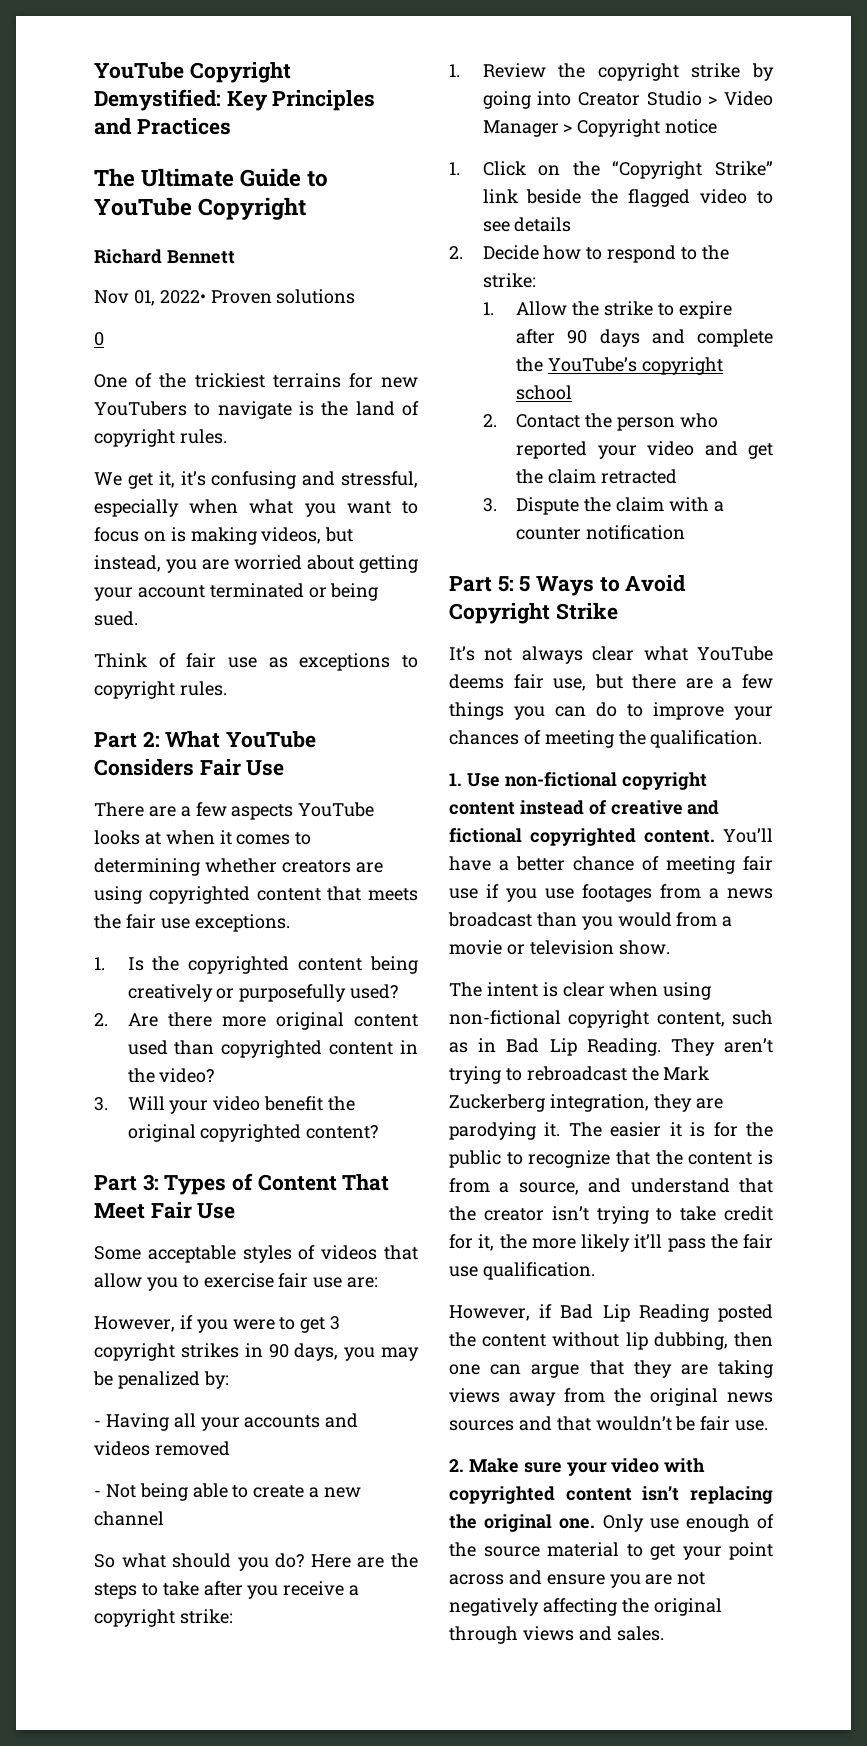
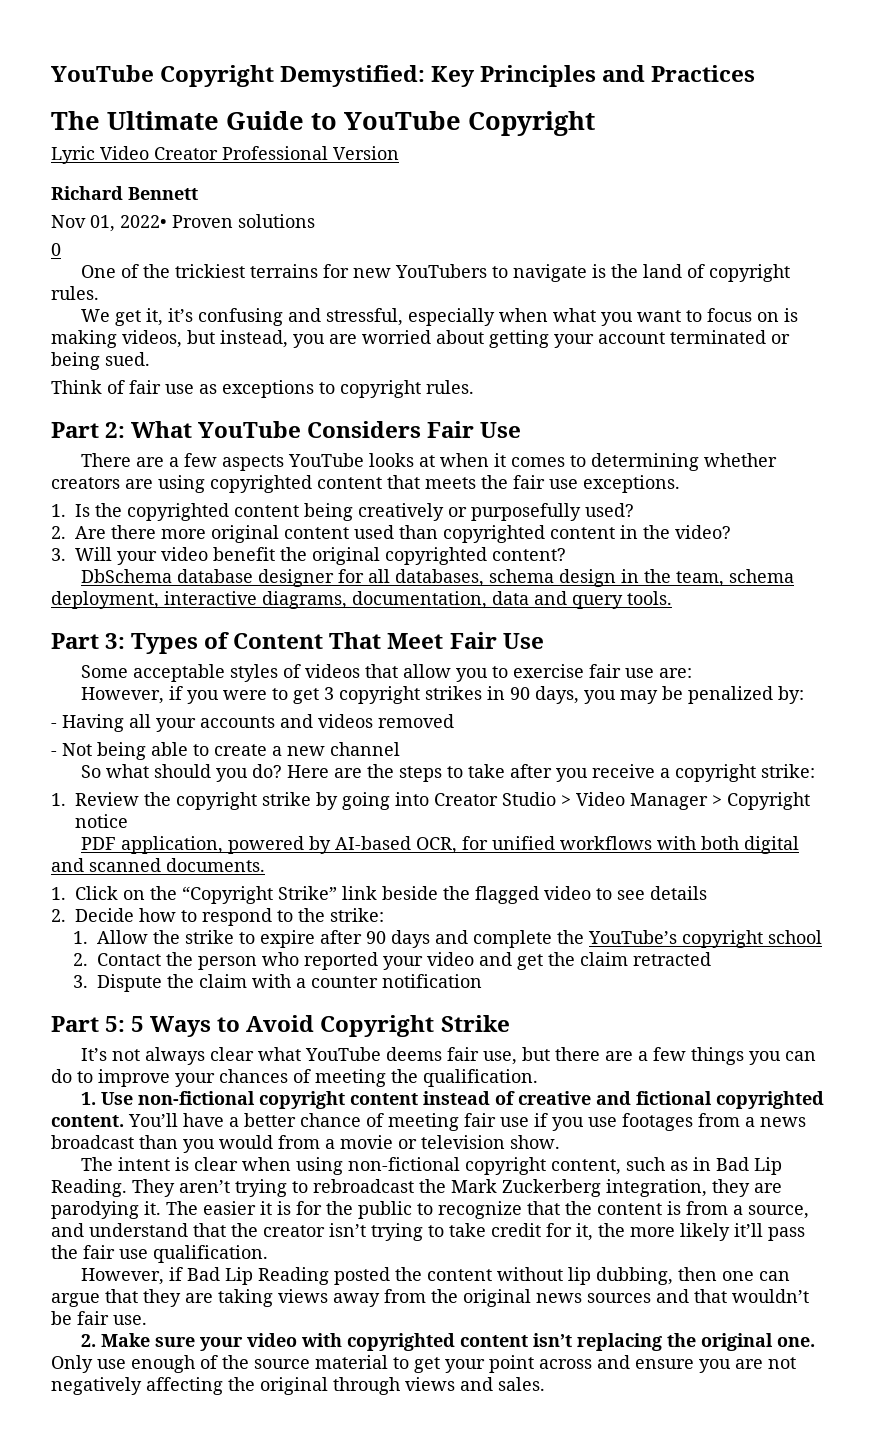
(307, 208) none -> [51,146,399,164] // Lyric Video Creator Professional Version
(379, 1132) none -> [80,569,794,587] [51,591,672,609] // DbSchema database designer for all databases, schema design in the team, schema deployment, interactive diagrams, documentation, data and query tools.
(718, 126) none -> [80,836,799,854] [51,858,265,872] // PDF application, powered by AI-based OCR, for unified workflows with both digital and scanned documents.

